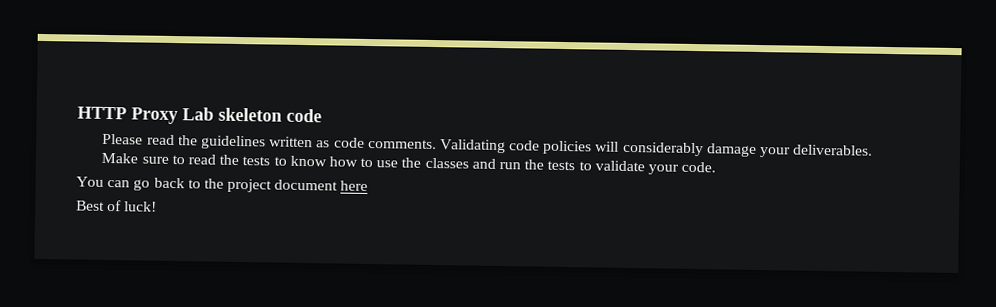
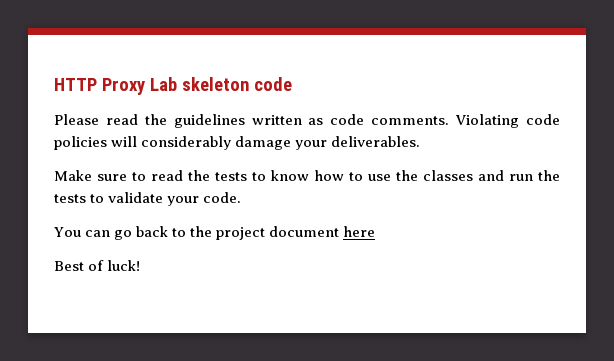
[439,139,506,154] Validating -> [455,114,520,128] Violating

